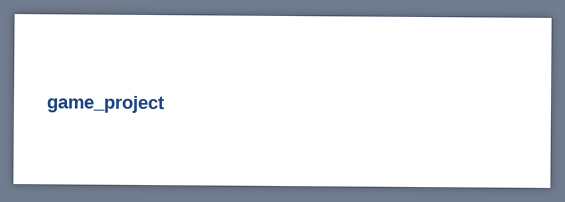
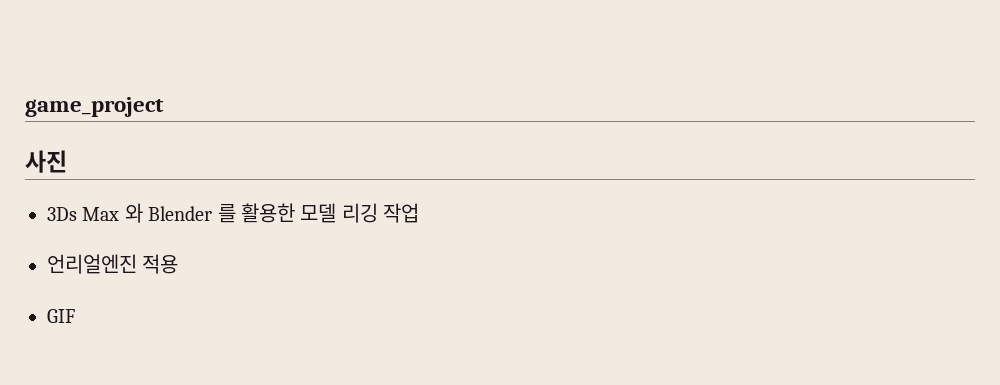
(165, 104) none -> [25,150,67,173] [47,203,420,223] [47,254,179,274] [47,309,75,323] // 사진 // 3Ds Max 와 Blender 를 활용한 모델 리깅 작업 // 언리얼엔진 적용 // GIF

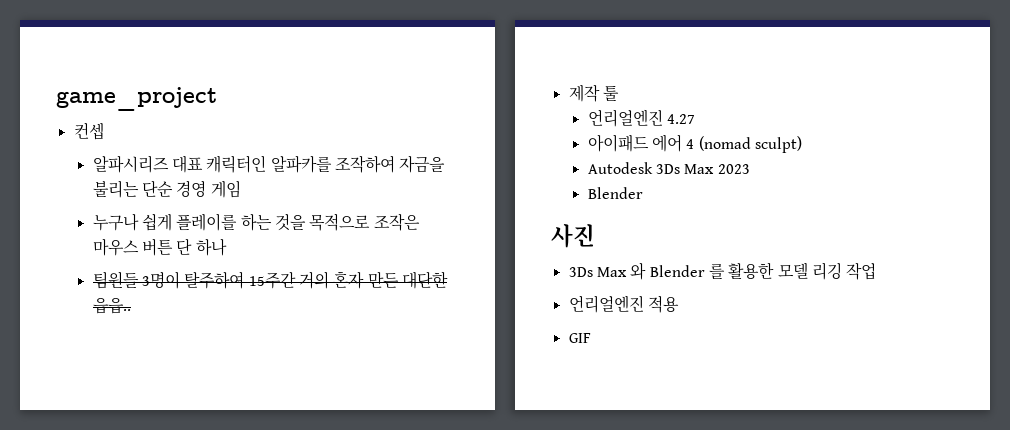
(164, 107) none -> [73,122,104,140] [92,155,446,173] [92,180,241,198] [92,213,420,231] [92,238,227,256] [92,271,448,289] [92,298,131,314] [568,84,619,102] [587,109,695,127] [587,134,802,153] [587,162,750,174] [587,187,643,199] // 컨셉 // 알파시리즈 대표 캐릭터인 알파카를 조작하여 자금을 불리는 단순 경영 게임 // 누구나 쉽게 플레이를 하는 것을 목적으로 조작은 마우스 버튼 단 하나 // 팀원들 3명이 탈주하여 15주간 거의 혼자 만든 대단한 읍읍.. // 제작 툴 // 언리얼엔진 4.27 // 아이패드 에어 4 (nomad sculpt) // Autodesk 3Ds Max 2023 // Blender

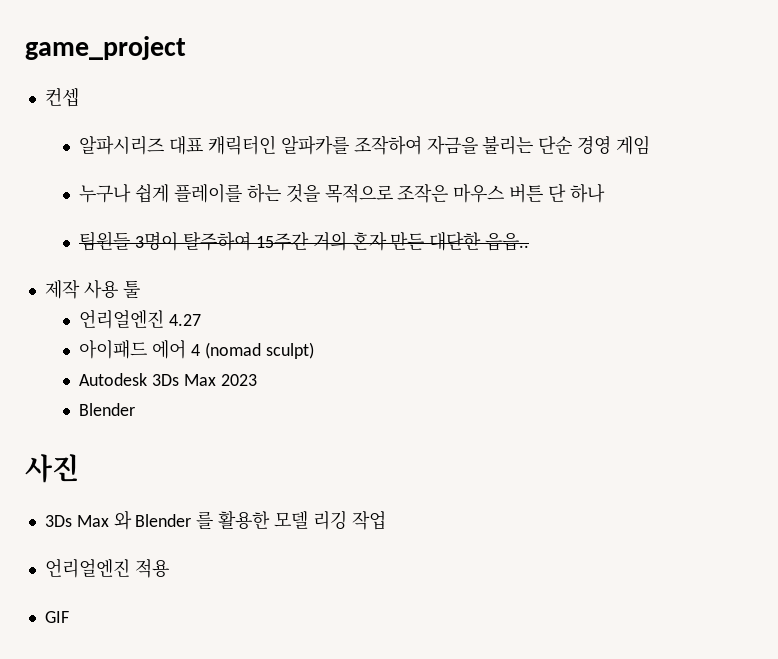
(600, 93) none -> [83,280,118,299] 사용

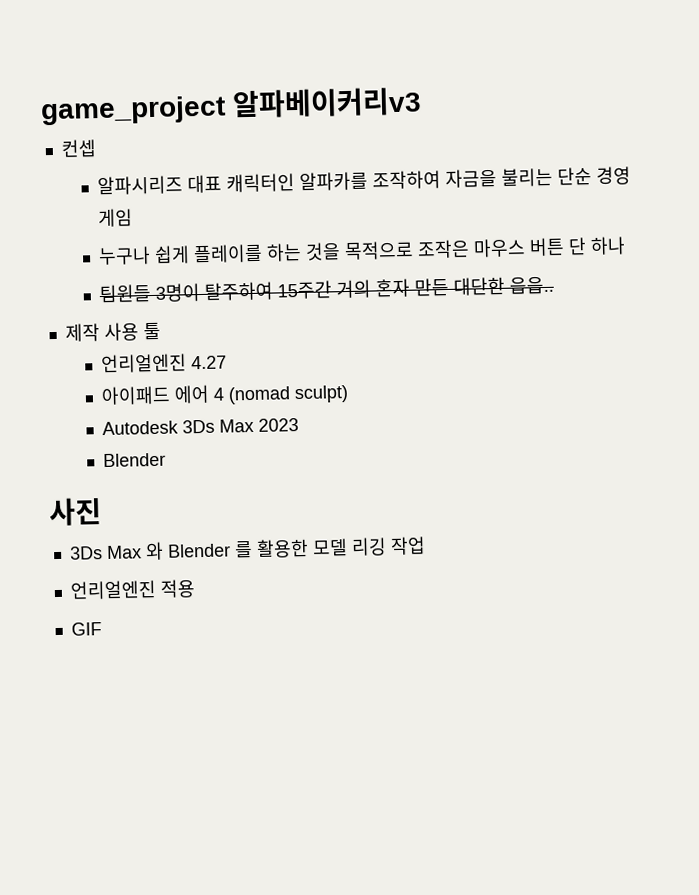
(186, 48) none -> [232,86,422,119] 알파베이커리v3

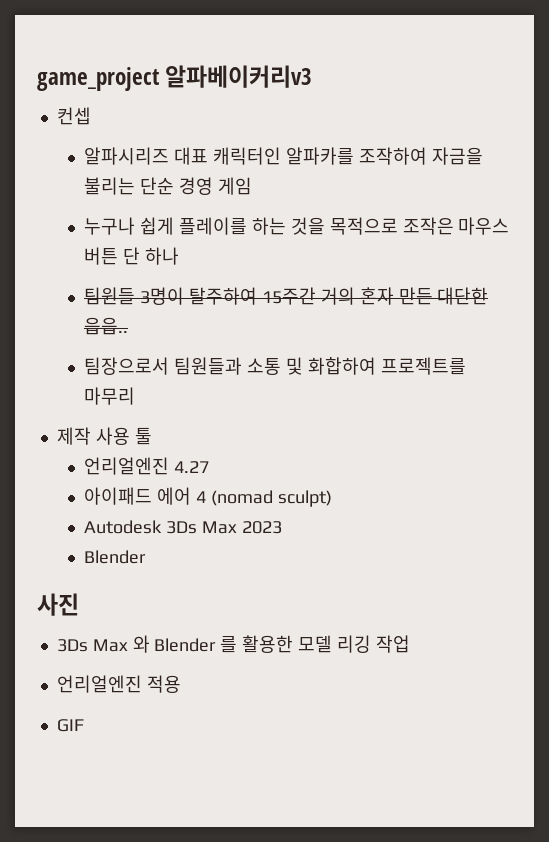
(554, 285) none -> [84,357,466,375] [84,387,136,405] // 팀장으로서 팀원들과 소통 및 화합하여 프로젝트를 마무리

